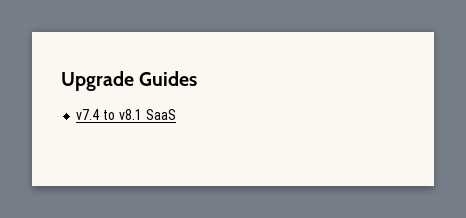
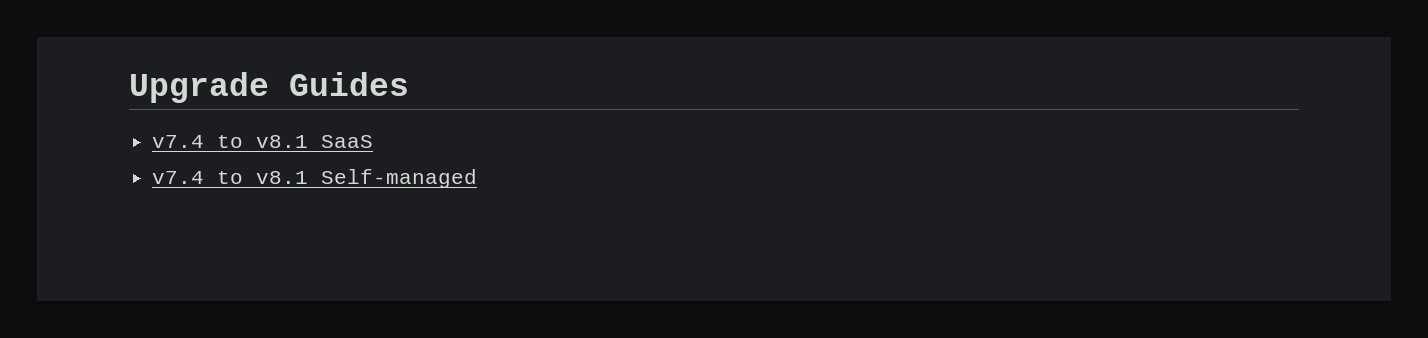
(176, 114) none -> [152,169,478,188] // v7.4 to v8.1 Self-managed

